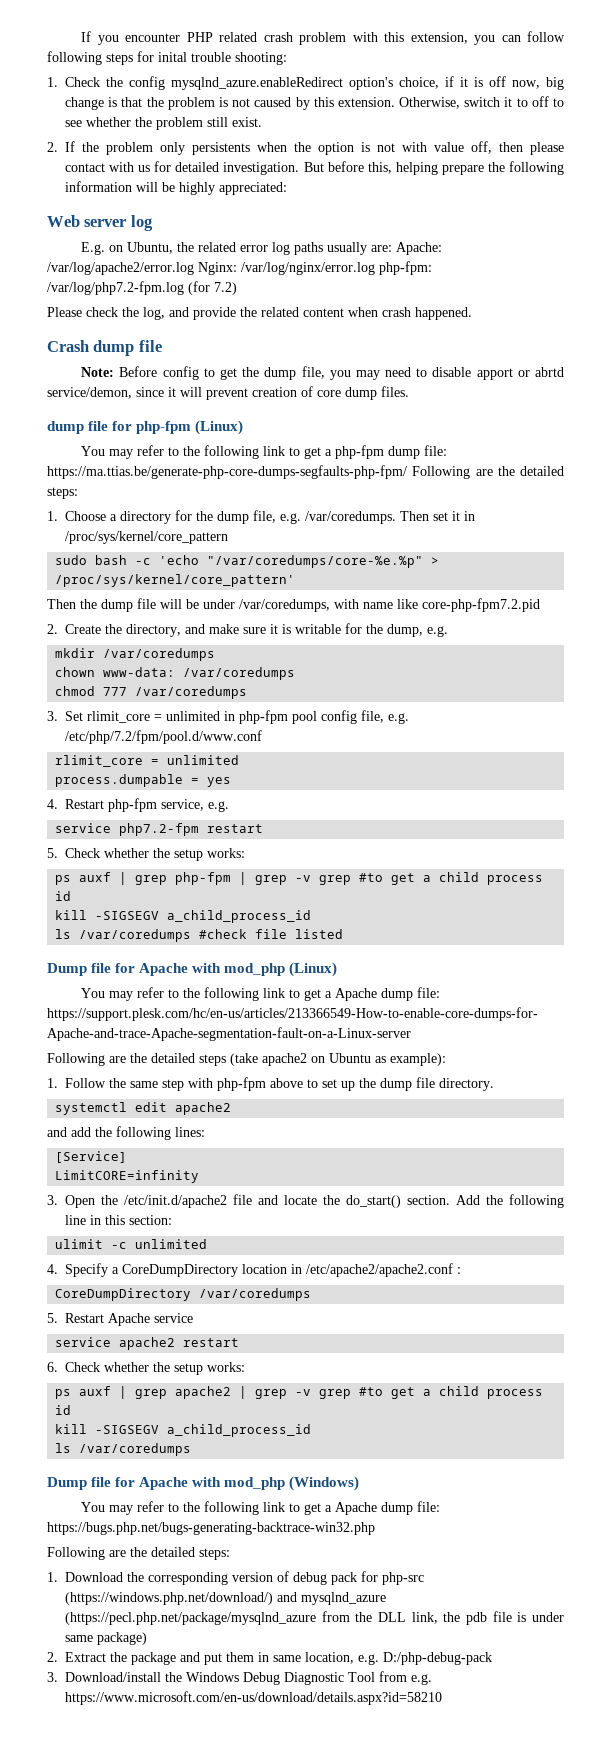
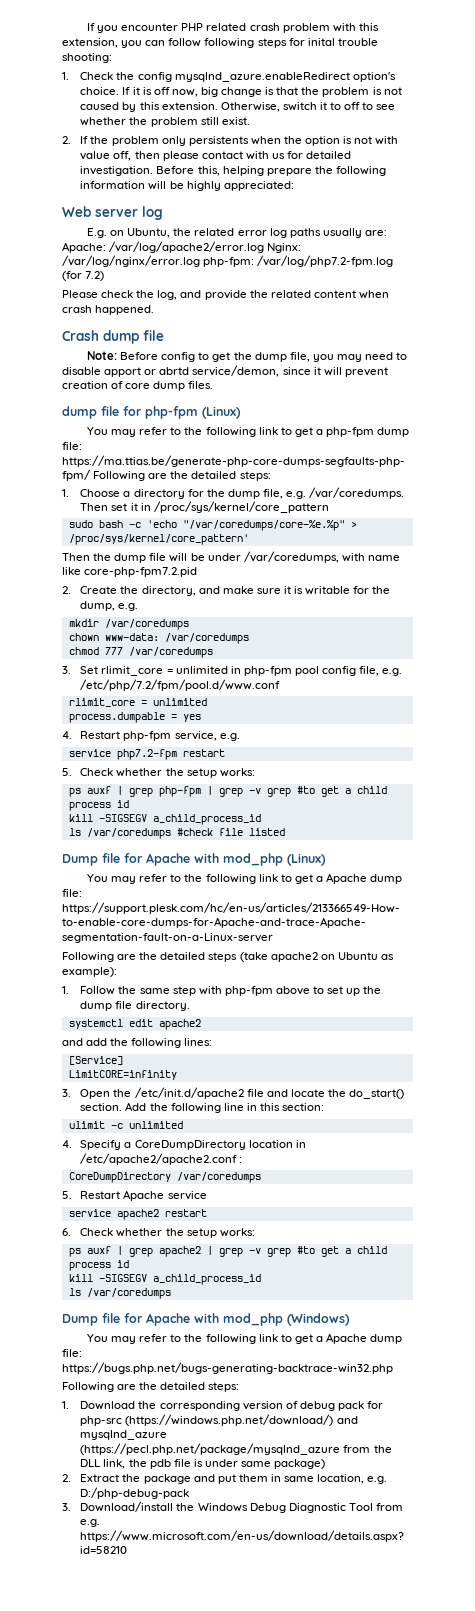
[399,76,454,89] choice, if -> [80,87,131,95] choice. If
[303,161,364,172] But before -> [156,166,195,174] Before

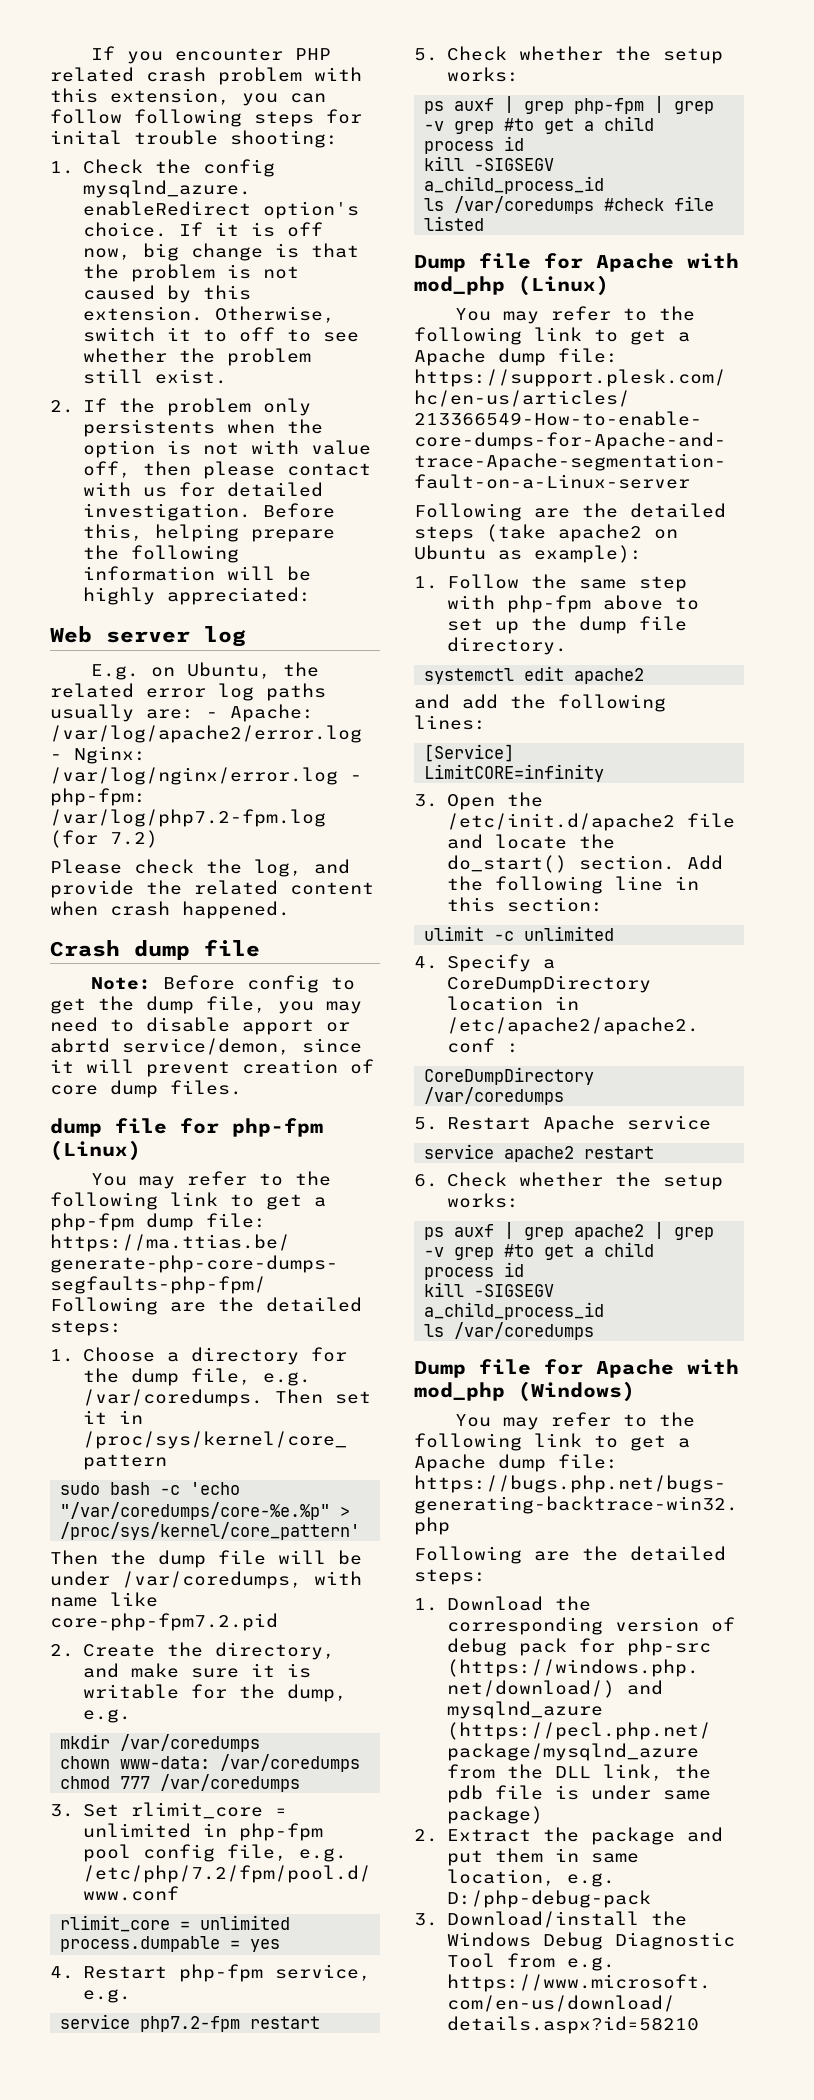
(388, 233) none -> [206,712,218,718] -
(265, 247) none -> [50,754,62,760] -
(200, 261) none -> [350,775,362,781] -

